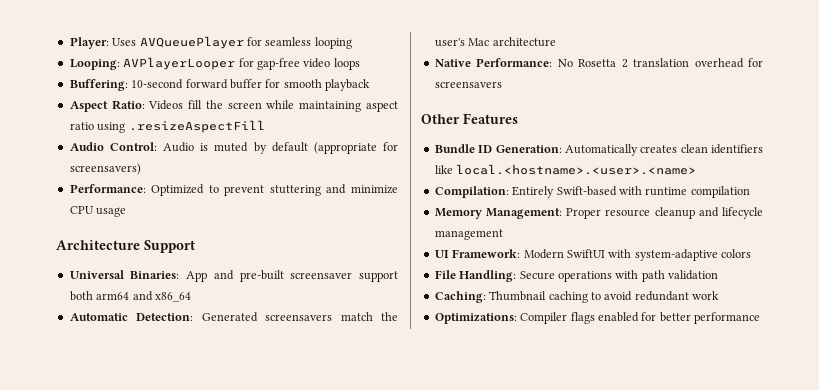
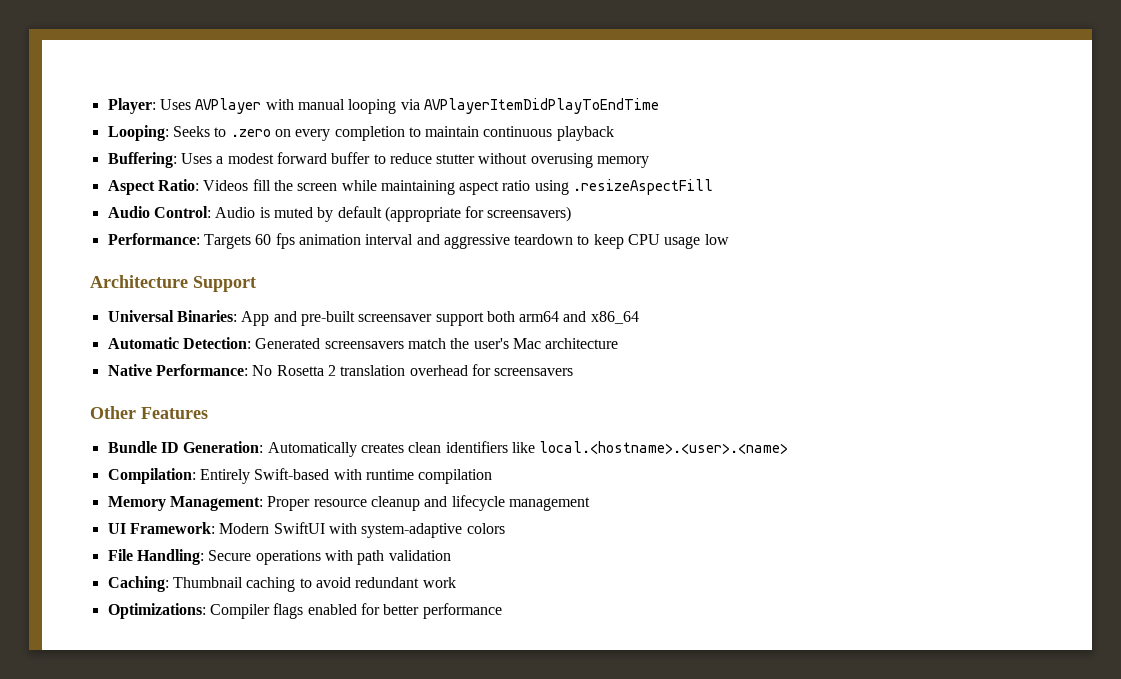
[139,36,312,49] AVQueuePlayer for seamless -> [195,98,345,114] AVPlayer with manual
(352, 43) none -> [400,98,659,114] via AVPlayerItemDidPlayToEndTime
[123,57,360,70] [69,79,370,91] AVPlayerLooper for gap-free video loops // Buffering: 10-second forward buffer for smooth playback -> [172,126,614,141] [107,152,650,168] Seeks to .zero on every completion to maintain continuous playback // Buffering: Uses a modest forward buffer to reduce stutter without overusing memory
[151,184,398,196] Optimized to prevent stuttering and minimize -> [203,233,624,249] Targets 60 fps animation interval and aggressive teardown to keep
(127, 212) none -> [704,234,729,245] low

